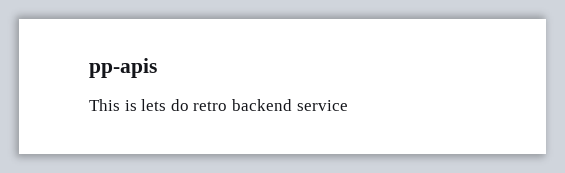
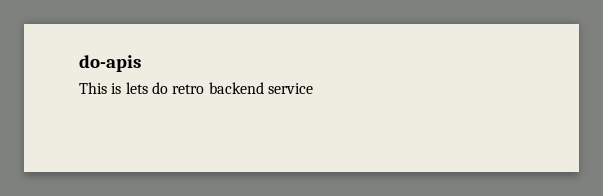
[89,58,157,78] pp-apis -> [79,55,141,72] do-apis

